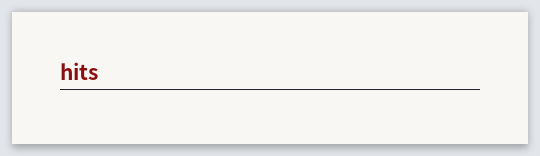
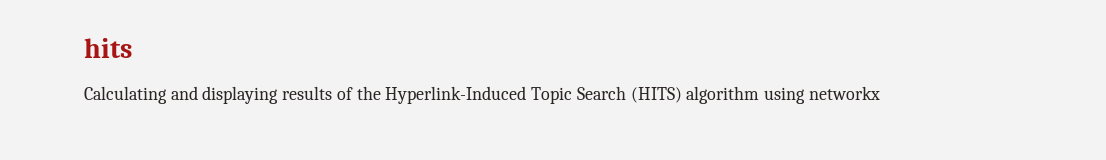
(98, 71) none -> [84,86,880,104] // Calculating and displaying results of the Hyperlink-Induced Topic Search (HITS) algorithm using networkx

